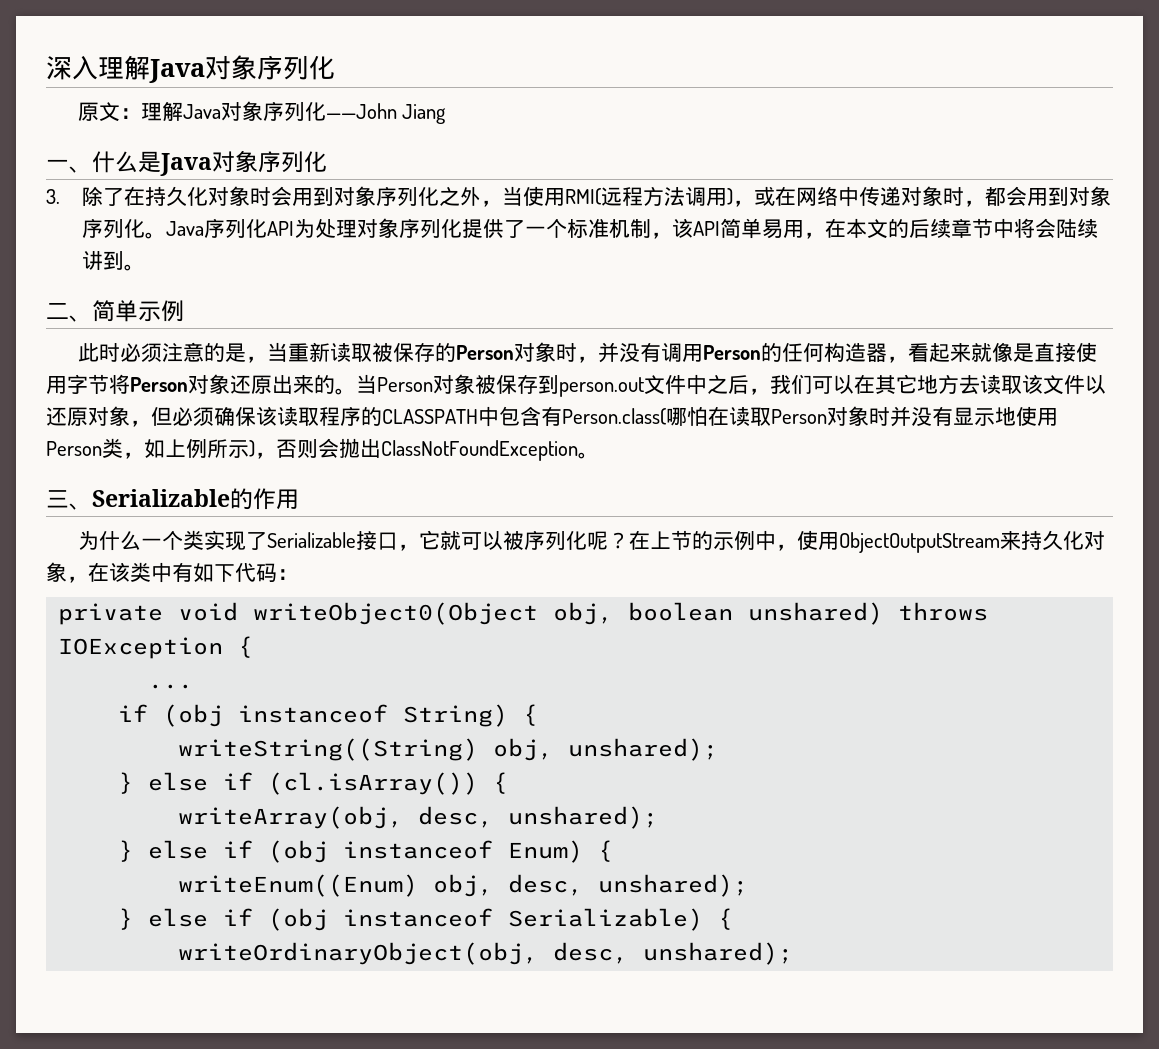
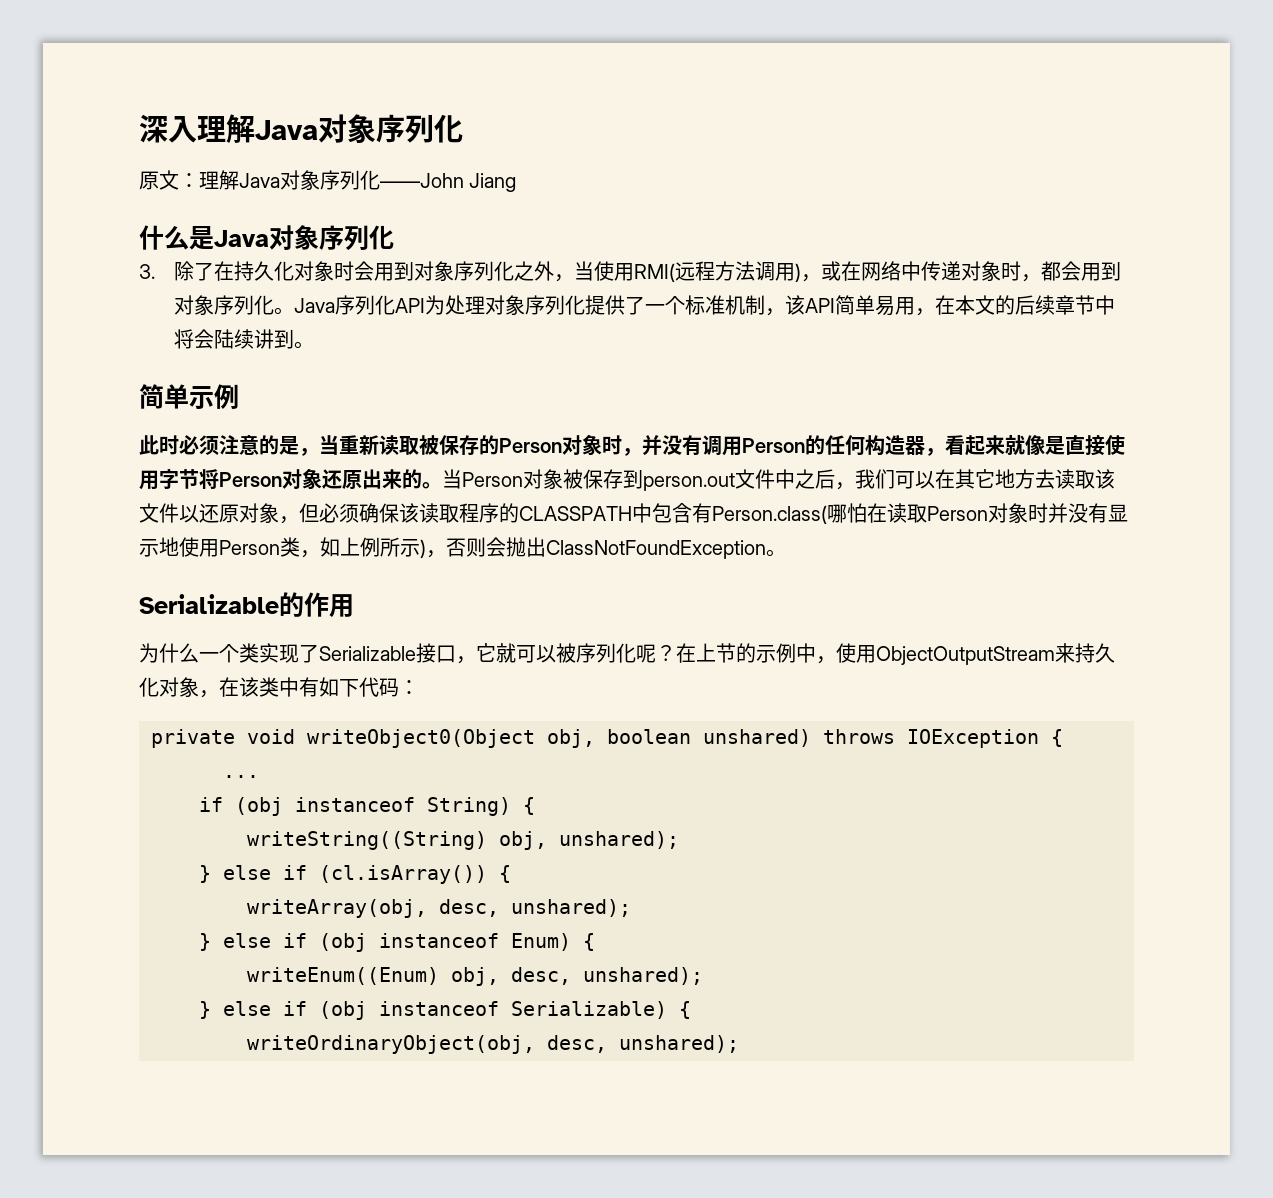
[46,159,92,173] 一、 -> (517, 182) none
[46,303,92,322] 二、 -> (314, 345) none
[46,490,92,510] 三、 -> (786, 553) none

